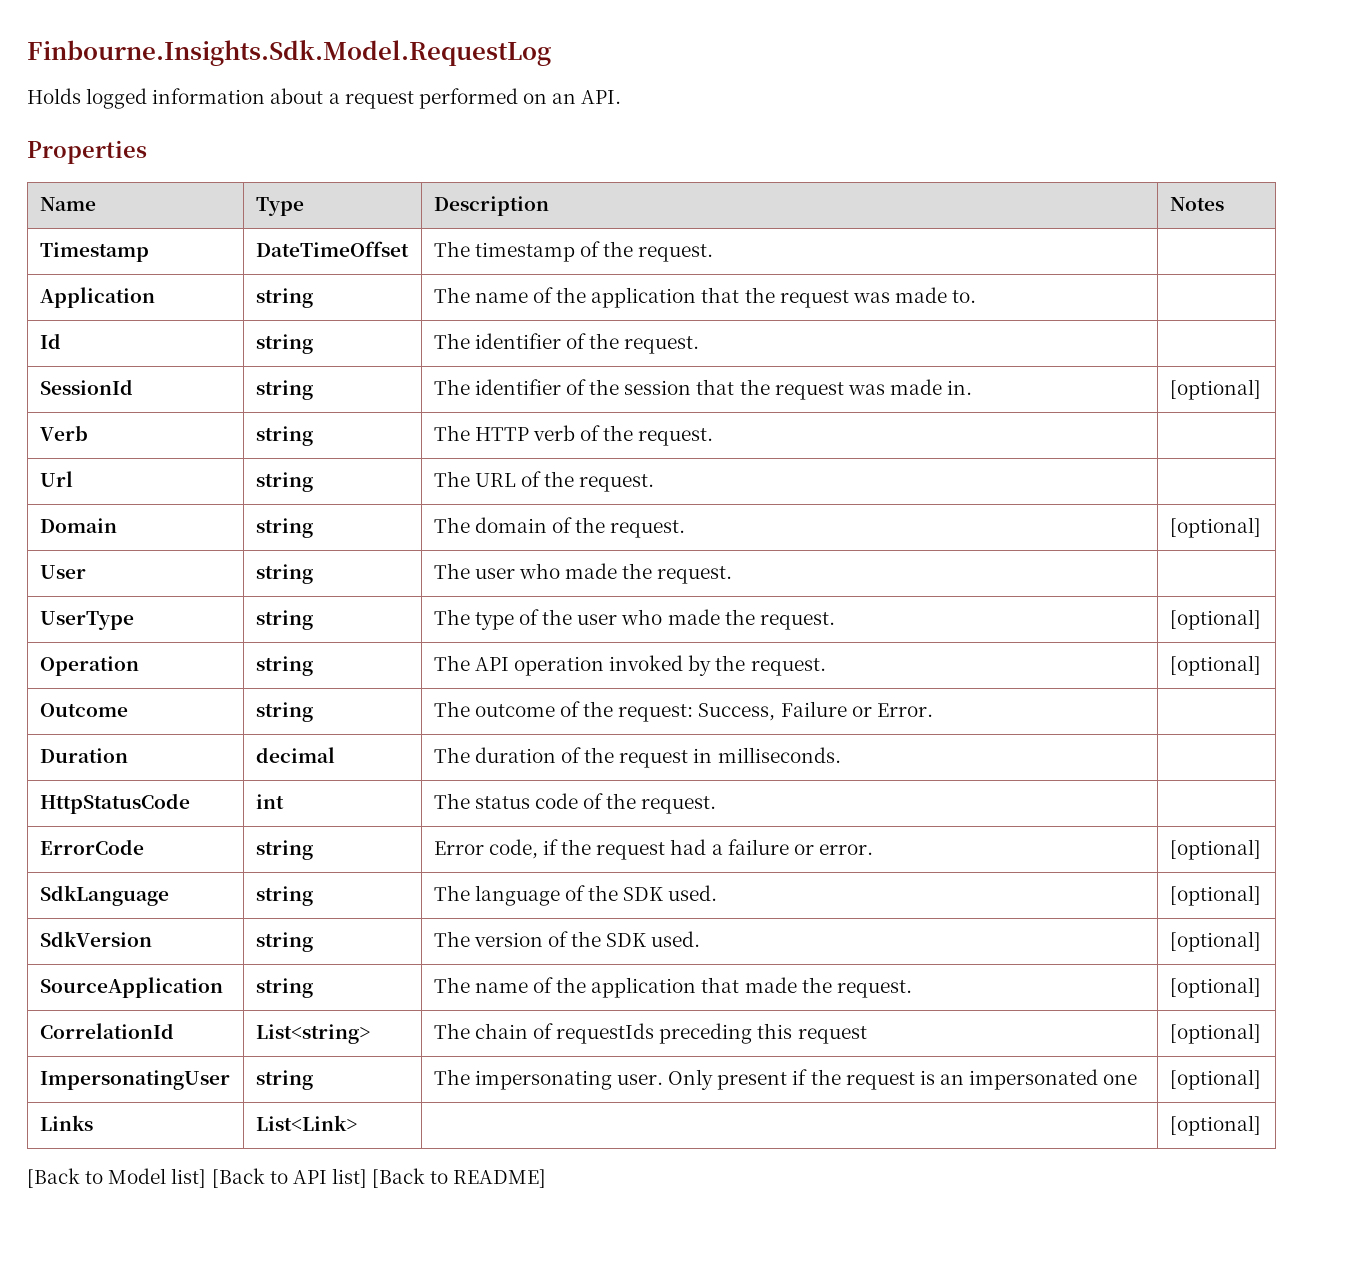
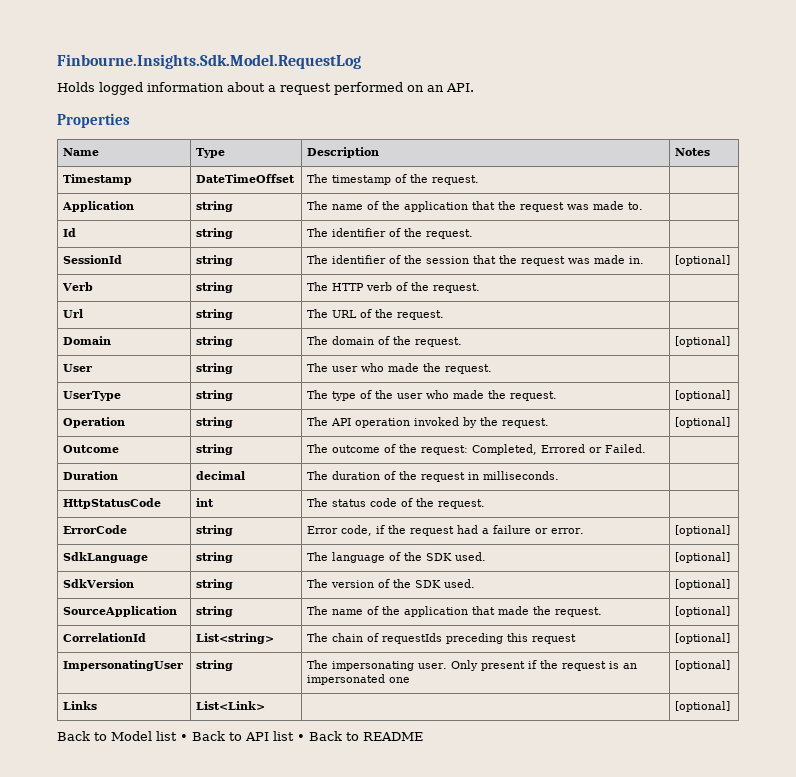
[698,701,933,721] Success, Failure or Error. -> [472,444,647,455] Completed, Errored or Failed.
[27,1168,80,1188] [Back -> [57,731,90,741] Back
[171,1168,547,1188] list] [Back to API list] [Back to README] -> [156,731,423,741] list • Back to API list • Back to README

